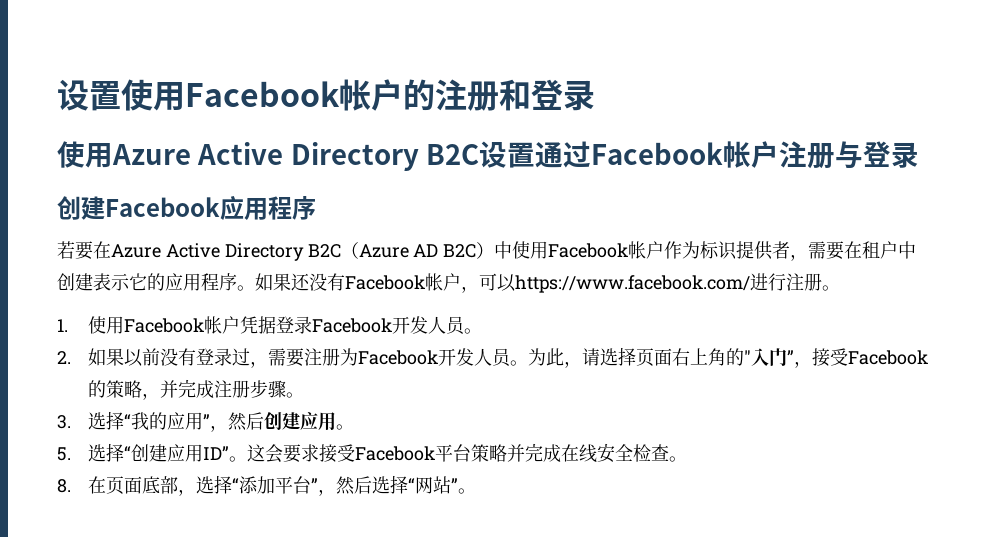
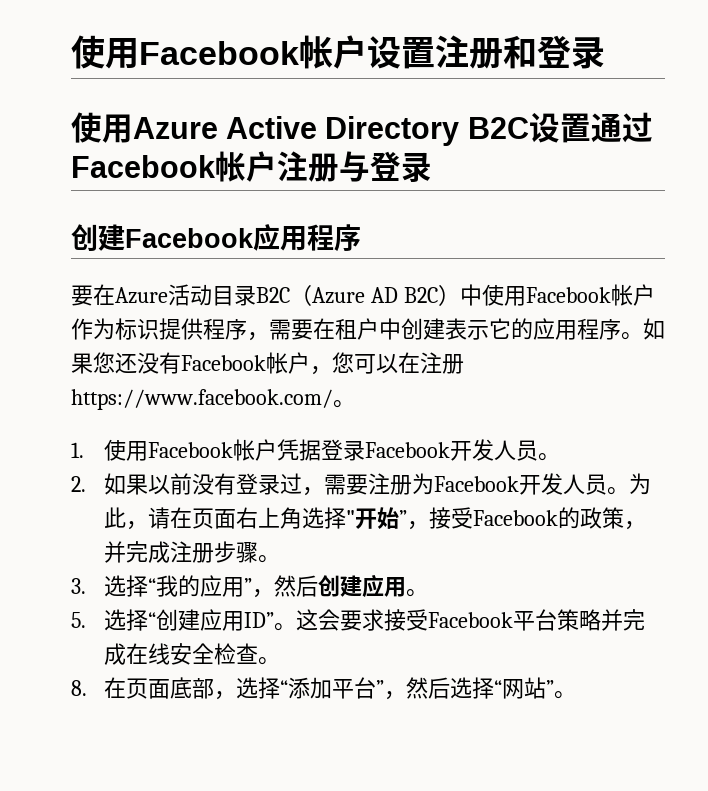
[57,79,435,111] 设置使用Facebook帐户的 -> [71,35,435,69] 使用Facebook帐户设置
[57,241,75,259] 若 -> (361, 238) none
[165,243,304,261] Active Directory -> [168,284,256,306] 活动目录
[772,241,791,259] 者 -> [203,318,247,340] 程序
(291, 282) none -> [93,352,115,373] 您
[479,273,822,293] 可以https://www.facebook.com/进行注册 -> [332,352,464,374] [71,389,333,410] 您可以在注册https://www.facebook.com/
[599,347,636,366] 选择 -> [170,507,193,528] 在
[725,348,787,366] 的"入门 -> [302,507,400,529] 选择"开始
[105,380,142,398] 策略 -> [580,507,625,529] 政策

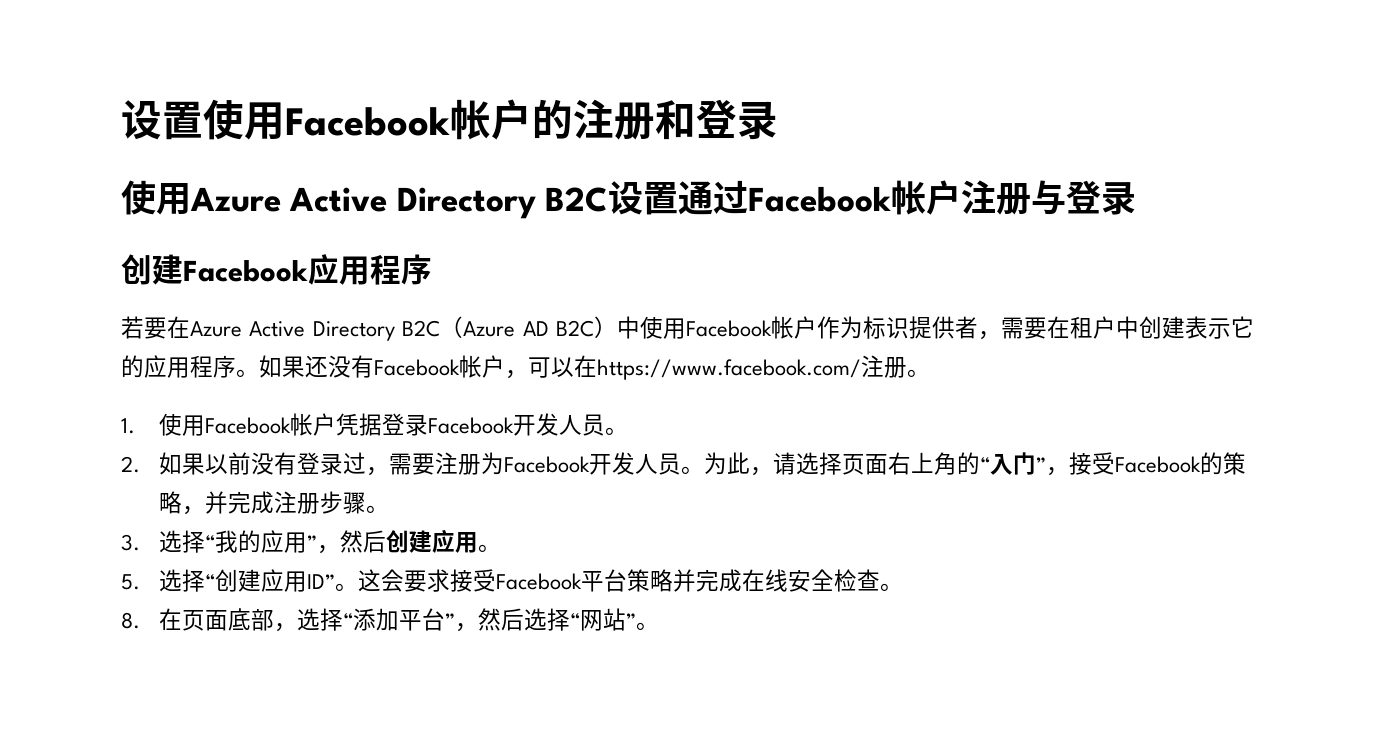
[71,35,435,69] 使用Facebook帐户设置 -> [121,99,573,140] 设置使用Facebook帐户的
(361, 238) none -> [121,316,144,339] 若
[168,284,256,306] 活动目录 -> [249,321,395,341] Active Directory
[203,318,247,340] 程序 -> [955,316,978,339] 者
[93,352,115,373] 您 -> (305, 367) none
[332,352,464,374] [71,389,333,410] 您可以在注册https://www.facebook.com/ -> [528,355,907,380] 可以在https://www.facebook.com/注册
[170,507,193,528] 在 -> [796,452,843,475] 选择
[302,507,400,529] 选择"开始 -> [957,452,1037,475] 的“入门
[580,507,625,529] 政策 -> [1223,452,1247,475] [159,491,183,514] 策略

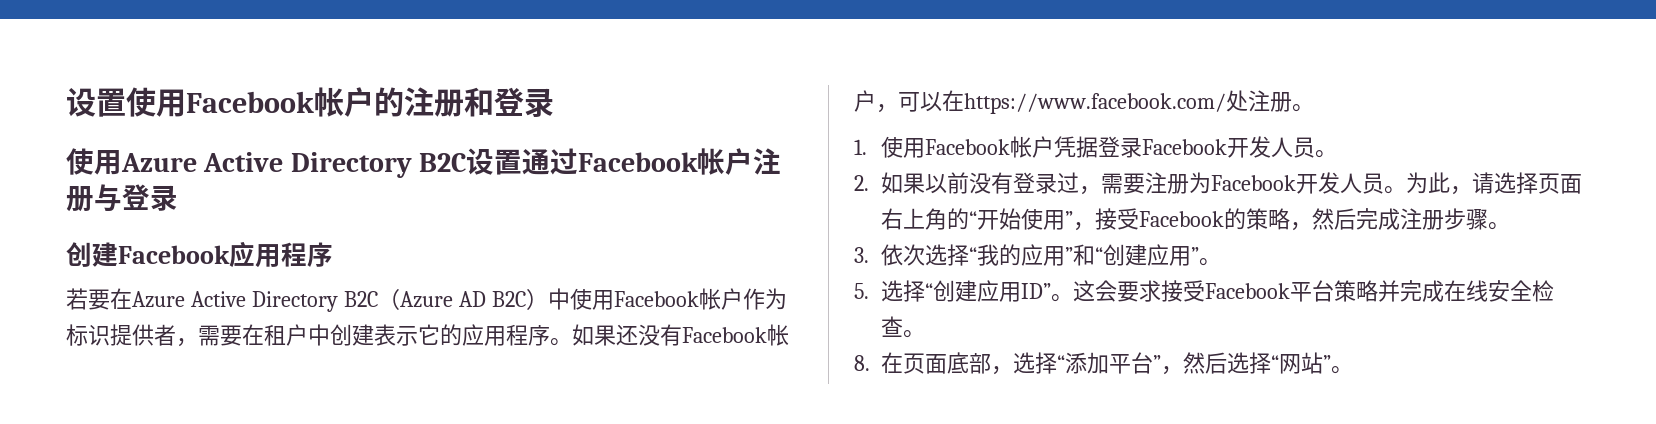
(861, 369) none -> [1226,90,1248,112] 处
[990,452,1037,475] 入门 -> [976,208,1065,230] 开始使用
[205,491,229,514] 并 -> [1311,208,1356,230] 然后
(140, 542) none -> [880,244,925,266] 依次
[317,529,479,554] ，然后创建应用 -> [1072,244,1199,266] 和“创建应用”

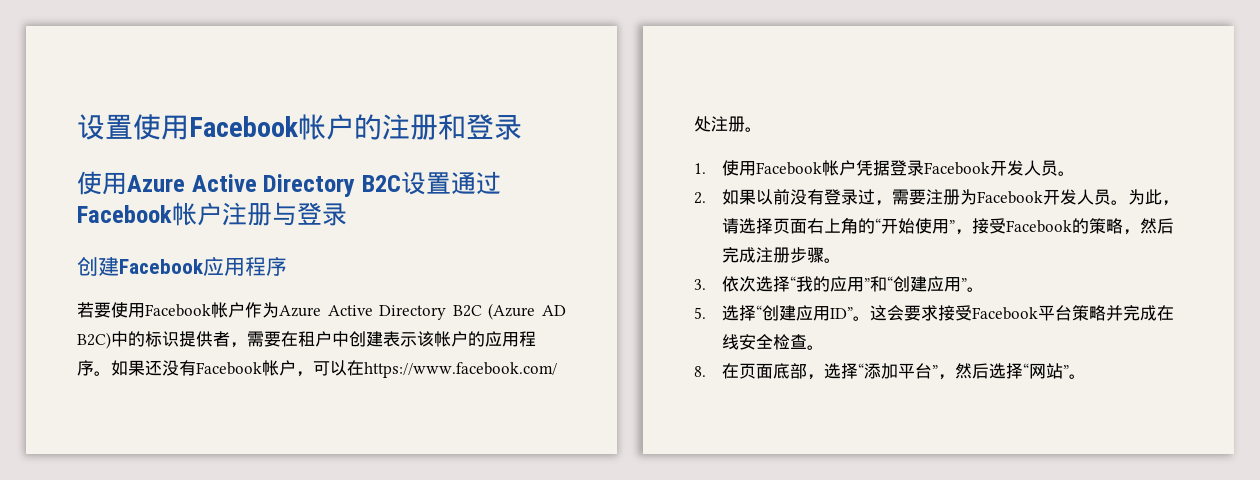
[110,288,787,312] 在Azure Active Directory B2C（Azure AD B2C）中使用Facebook帐户作为 -> [111,302,567,320] [77,331,145,349] 使用Facebook帐户作为Azure Active Directory B2C (Azure AD B2C)中的
[418,324,440,345] 它 -> [417,331,468,347] 该帐户

